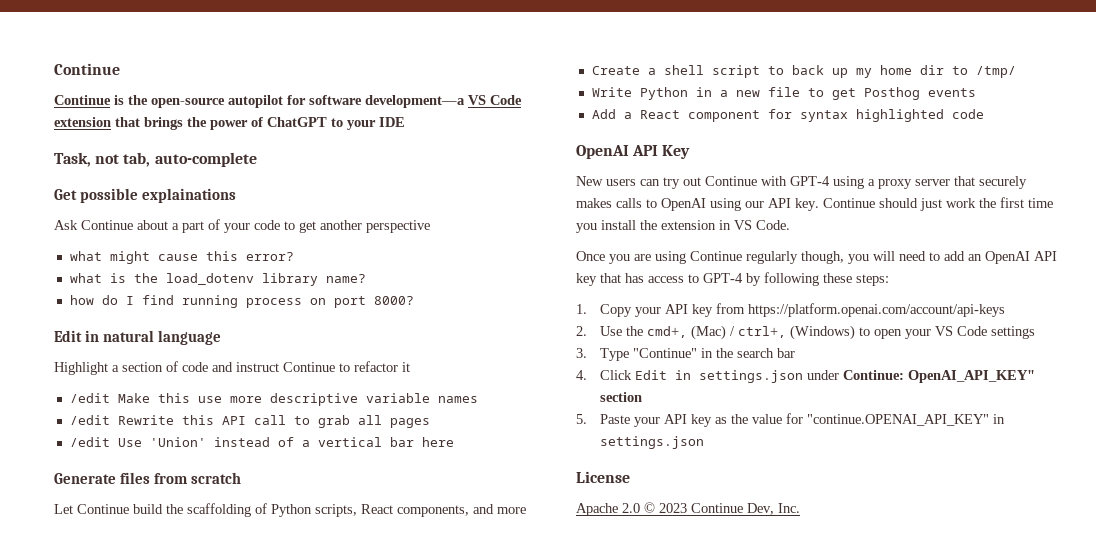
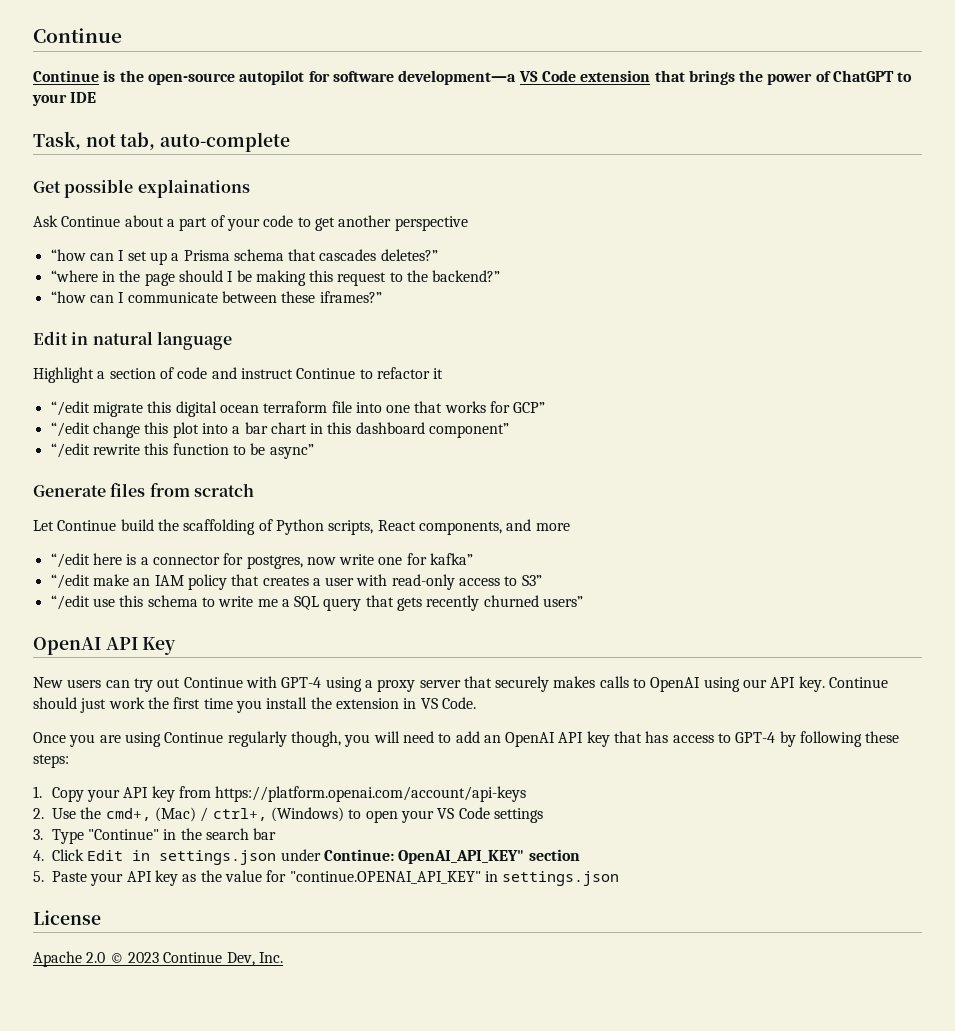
[69,251,294,264] [69,273,366,286] [69,295,414,308] what might cause this error? // what is the load_dotenv library name? // how do I find running process on port 8000? -> [50,249,438,265] [50,270,501,286] [50,291,382,303] “how can I set up a Prisma schema that cascades deletes?” // “where in the page should I be making this request to the backend?” // “how can I communicate between these iframes?”
[69,393,478,406] [69,415,430,428] [69,437,454,447] /edit Make this use more descriptive variable names // /edit Rewrite this API call to grab all pages // /edit Use 'Union' instead of a vertical bar here -> [50,401,546,417] [50,422,510,438] [50,443,314,459] “/edit migrate this digital ocean terraform file into one that works for GCP” // “/edit change this plot into a bar chart in this dashboard component” // “/edit rewrite this function to be async”
[591,65,1016,78] [591,87,976,100] [591,109,984,122] Create a shell script to back up my home dir to /tmp/ // Write Python in a new file to get Posthog events // Add a React component for syntax highlighted code -> [50,553,474,569] [50,574,542,590] [50,595,584,611] “/edit here is a connector for postgres, now write one for kafka” // “/edit make an IAM policy that creates a user with read-only access to S3” // “/edit use this schema to write me a SQL query that gets recently churned users”

